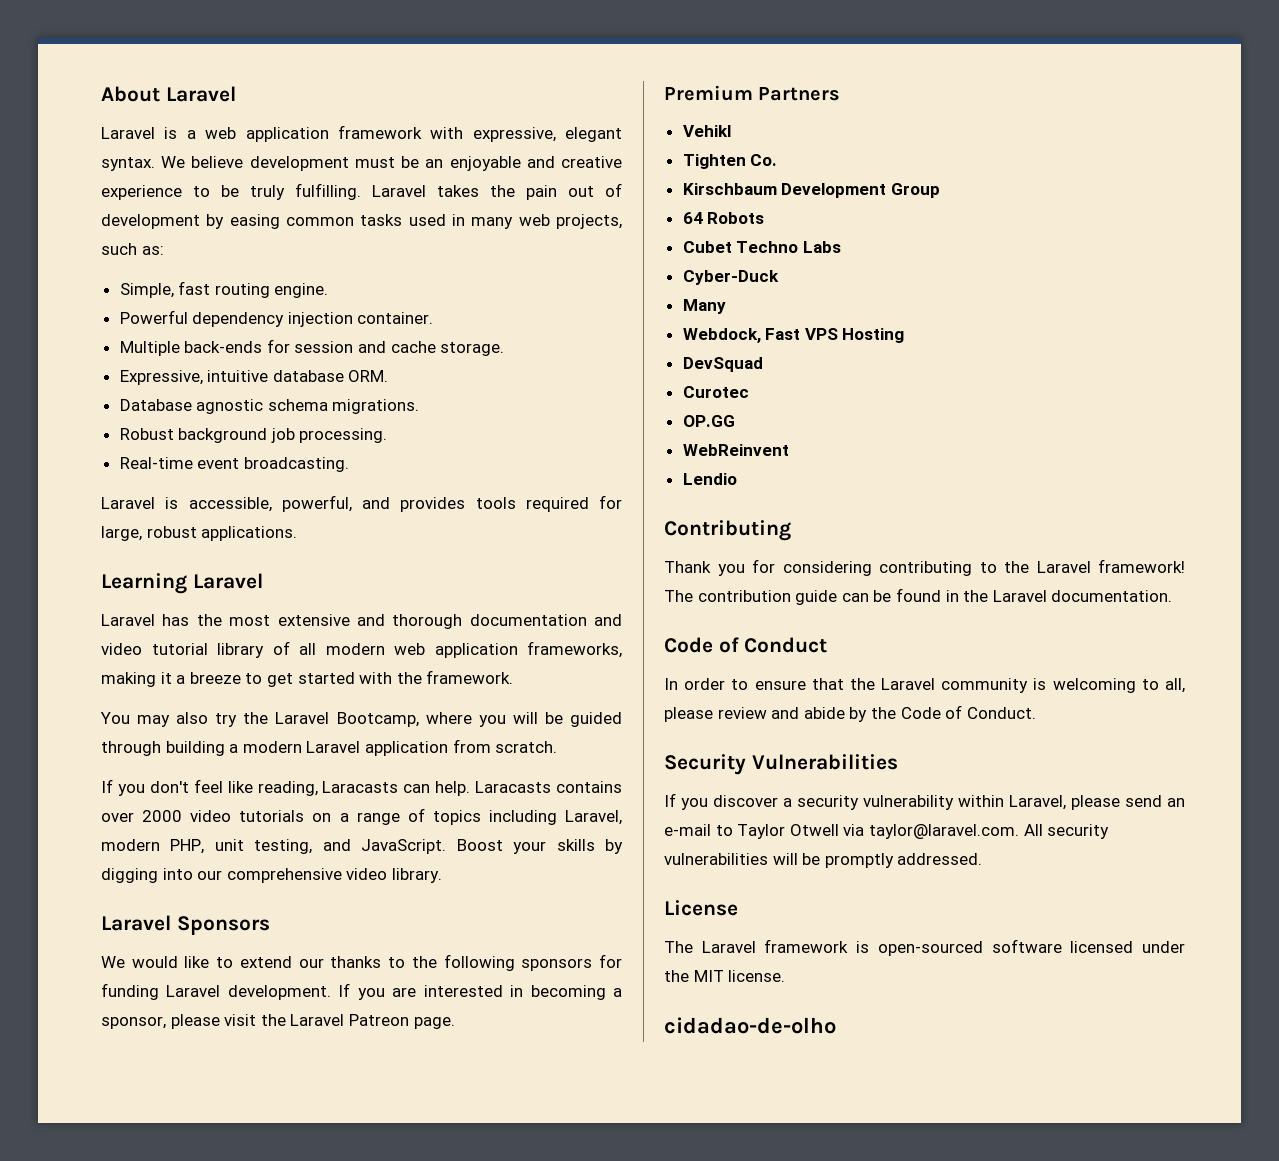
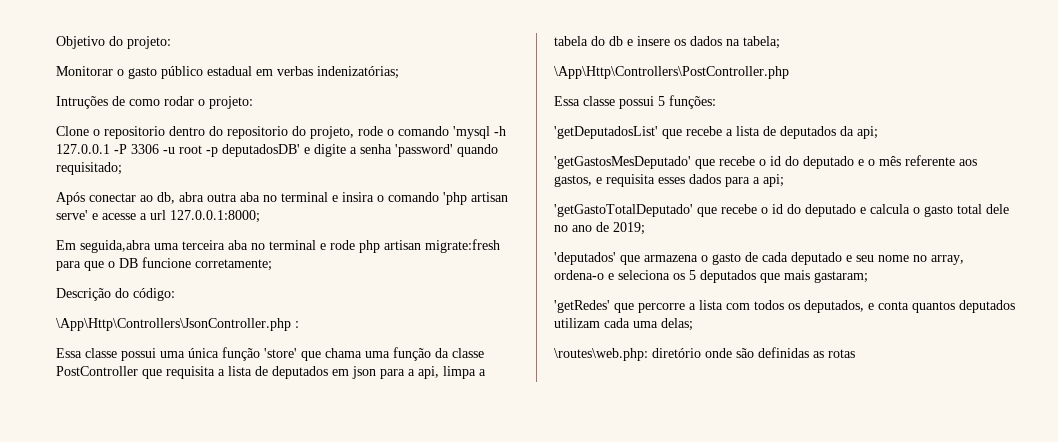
[101,86,236,102] [101,125,622,142] [101,156,622,171] [101,183,622,200] [101,214,622,229] [101,243,164,255] [119,281,329,298] [119,310,434,327] [119,339,505,356] [119,370,389,385] [119,399,420,414] [119,428,388,443] [119,457,349,472] [101,495,622,512] [101,526,298,541] [101,573,263,594] [101,614,622,629] [101,641,622,658] [101,670,514,687] [100,712,622,727] [101,739,558,756] [101,779,622,796] [101,808,622,825] [101,839,623,854] [101,868,442,883] [101,915,270,935] [101,954,622,971] [101,983,622,1000] [101,1014,455,1029] [664,85,841,101] [682,125,731,137] [682,154,778,169] [682,183,940,198] [682,212,765,224] [682,241,841,253] [682,270,779,285] [682,299,726,314] [682,328,905,343] [682,357,763,372] [682,386,749,398] [682,415,735,427] [682,444,789,456] [682,473,737,485] [664,520,791,541] [664,559,1185,576] [664,588,1173,605] [664,637,828,653] [664,678,1185,693] [664,705,1036,722] [664,754,898,775] [664,793,1185,810] [664,824,1110,839] [664,853,983,868] [664,900,738,916] [664,939,1185,956] [664,970,786,982] [664,1017,836,1034] About Laravel // Laravel is a web application framework with expressive, elegant syntax. We believe development must be an enjoyable and creative experience to be truly fulfilling. Laravel takes the pain out of development by easing common tasks used in many web projects, such as: // Simple, fast routing engine. // Powerful dependency injection container. // Multiple back-ends for session and cache storage. // Expressive, intuitive database ORM. // Database agnostic schema migrations. // Robust background job processing. // Real-time event broadcasting. // Laravel is accessible, powerful, and provides tools required for large, robust applications. // Learning Laravel // Laravel has the most extensive and thorough documentation and video tutorial library of all modern web application frameworks, making it a breeze to get started with the framework. // You may also try the Laravel Bootcamp, where you will be guided through building a modern Laravel application from scratch. // If you don't feel like reading, Laracasts can help. Laracasts contains over 2000 video tutorials on a range of topics including Laravel, modern PHP, unit testing, and JavaScript. Boost your skills by digging into our comprehensive video library. // Laravel Sponsors // We would like to extend our thanks to the following sponsors for funding Laravel development. If you are interested in becoming a sponsor, please visit the Laravel Patreon page. // Premium Partners // Vehikl // Tighten Co. // Kirschbaum Development Group // 64 Robots // Cubet Techno Labs // Cyber-Duck // Many // Webdock, Fast VPS Hosting // DevSquad // Curotec // OP.GG // WebReinvent // Lendio // Contributing // Thank you for considering contributing to the Laravel framework! The contribution guide can be found in the Laravel documentation. // Code of Conduct // In order to ensure that the Laravel community is welcoming to all, please review and abide by the Code of Conduct. // Security Vulnerabilities // If you discover a security vulnerability within Laravel, please send an e-mail to Taylor Otwell via taylor@laravel.com. All security vulnerabilities will be promptly addressed. // License // The Laravel framework is open-sourced software licensed under the MIT license. // cidadao-de-olho -> [56,36,171,49] [56,66,399,79] [56,96,253,109] [56,126,506,139] [56,144,498,157] [56,162,122,175] [56,192,508,205] [56,210,260,223] [56,239,500,253] [56,257,272,271] [56,288,175,301] [56,318,299,331] [56,347,484,361] [56,366,486,379] [554,36,780,49] [554,66,789,79] [554,95,716,109] [554,126,878,139] [554,155,977,169] [554,174,784,187] [554,204,1009,217] [554,222,645,235] [554,252,964,265] [554,270,868,283] [554,300,1015,313] [554,318,693,331] [554,347,855,361] Objetivo do projeto: // Monitorar o gasto público estadual em verbas indenizatórias; // Intruções de como rodar o projeto: // Clone o repositorio dentro do repositorio do projeto, rode o comando 'mysql -h 127.0.0.1 -P 3306 -u root -p deputadosDB' e digite a senha 'password' quando requisitado; // Após conectar ao db, abra outra aba no terminal e insira o comando 'php artisan serve' e acesse a url 127.0.0.1:8000; // Em seguida,abra uma terceira aba no terminal e rode php artisan migrate:fresh para que o DB funcione corretamente; // Descrição do código: // \App\Http\Controllers\JsonController.php : // Essa classe possui uma única função 'store' que chama uma função da classe PostController que requisita a lista de deputados em json para a api, limpa a tabela do db e insere os dados na tabela; // \App\Http\Controllers\PostController.php // Essa classe possui 5 funções: // 'getDeputadosList' que recebe a lista de deputados da api; // 'getGastosMesDeputado' que recebe o id do deputado e o mês referente aos gastos, e requisita esses dados para a api; // 'getGastoTotalDeputado' que recebe o id do deputado e calcula o gasto total dele no ano de 2019; // 'deputados' que armazena o gasto de cada deputado e seu nome no array, ordena-o e seleciona os 5 deputados que mais gastaram; // 'getRedes' que percorre a lista com todos os deputados, e conta quantos deputados utilizam cada uma delas; // \routes\web.php: diretório onde são definidas as rotas

